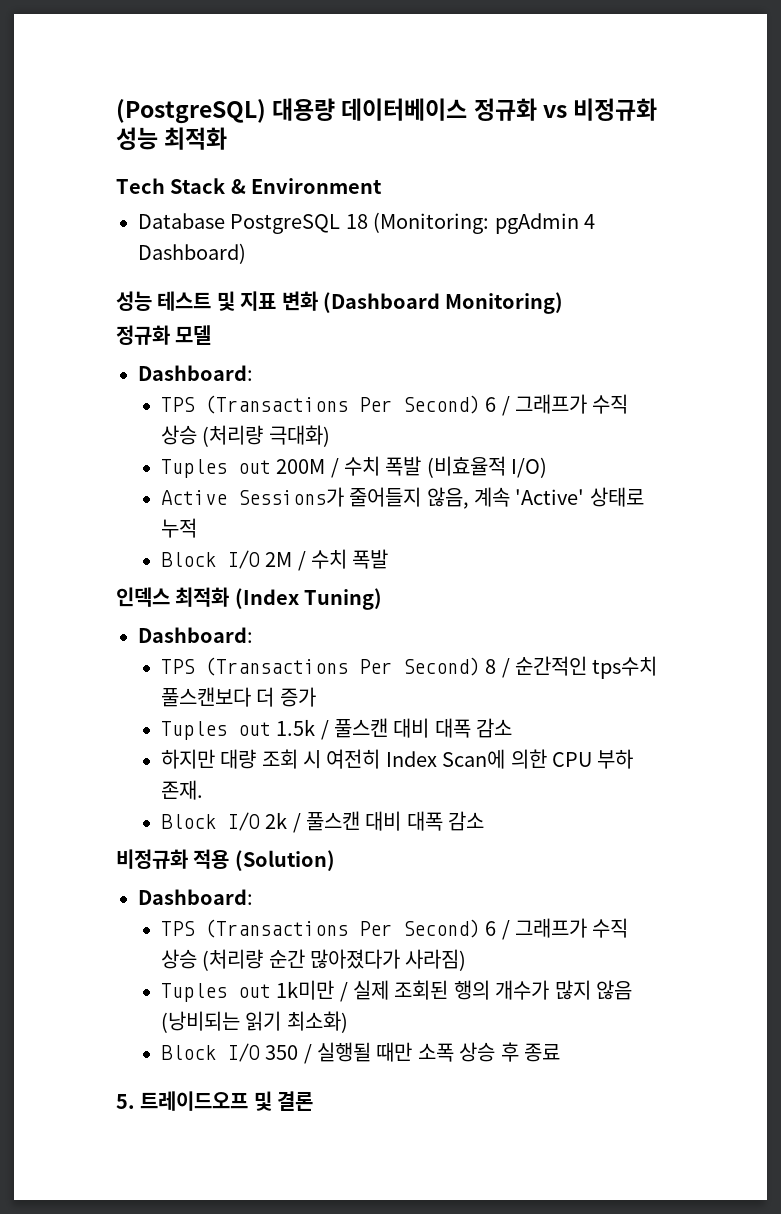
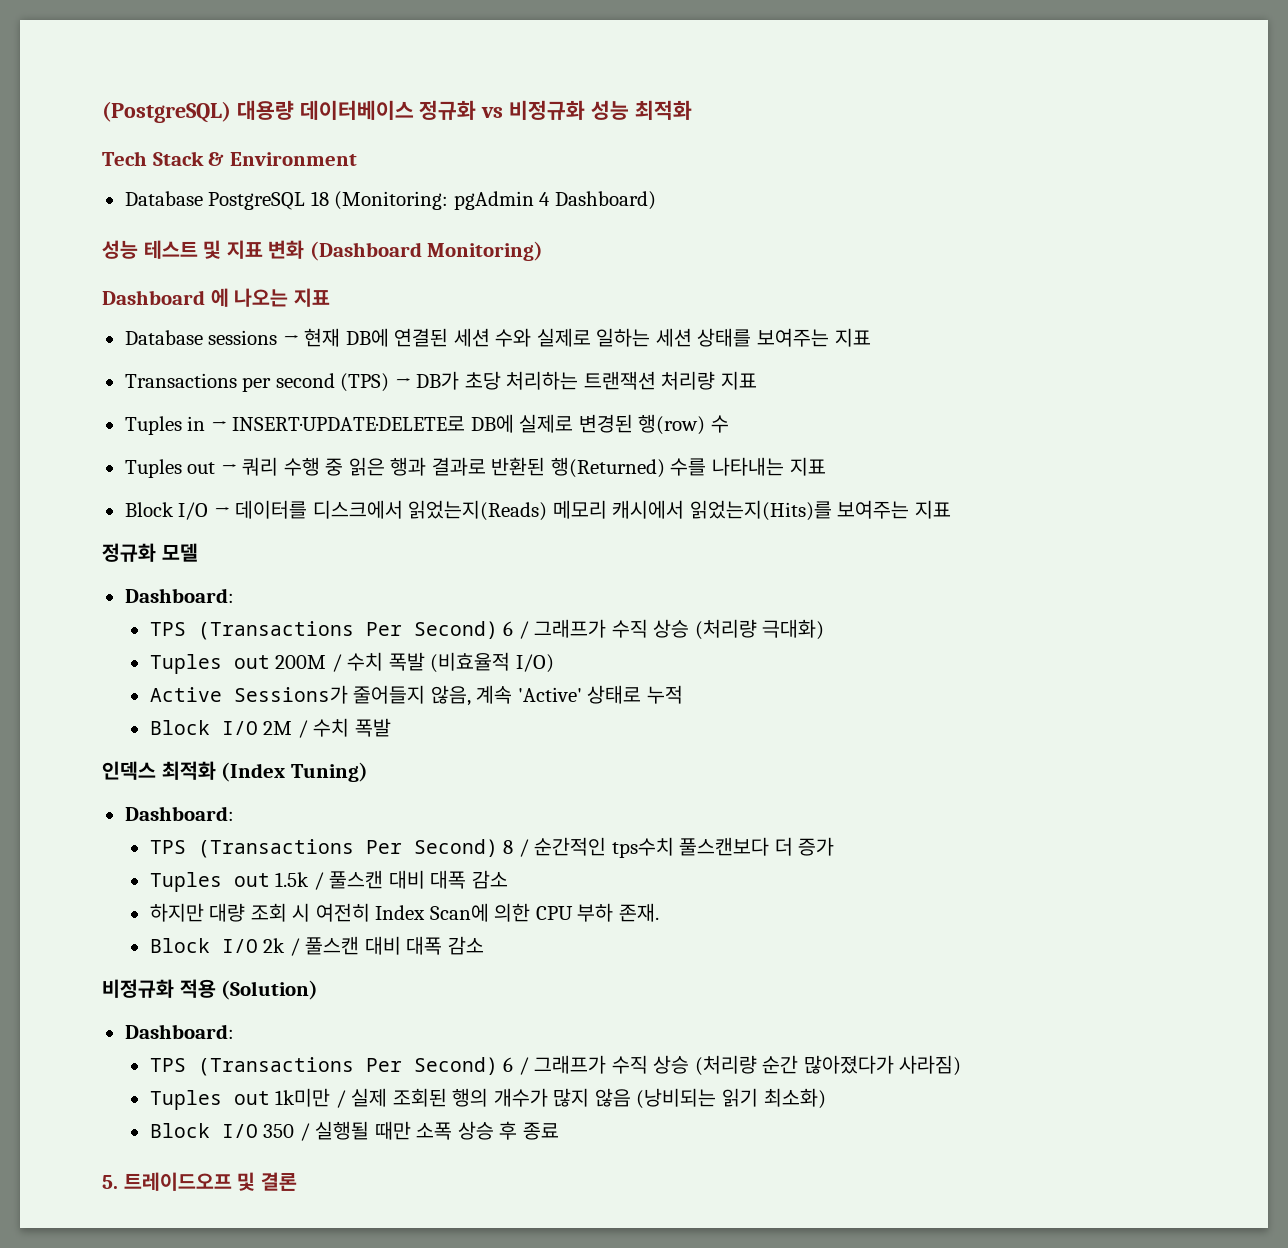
(564, 303) none -> [102,288,330,307] [124,328,871,347] [124,371,757,392] [124,414,729,435] [124,457,826,478] [124,500,951,521] // Dashboard 에 나오는 지표 // Database sessions → 현재 DB에 연결된 세션 수와 실제로 일하는 세션 상태를 보여주는 지표 // Transactions per second (TPS) → DB가 초당 처리하는 트랜잭션 처리량 지표 // Tuples in → INSERT·UPDATE·DELETE로 DB에 실제로 변경된 행(row) 수 // Tuples out → 쿼리 수행 중 읽은 행과 결과로 반환된 행(Returned) 수를 나타내는 지표 // Block I/O → 데이터를 디스크에서 읽었는지(Reads) 메모리 캐시에서 읽었는지(Hits)를 보여주는 지표

